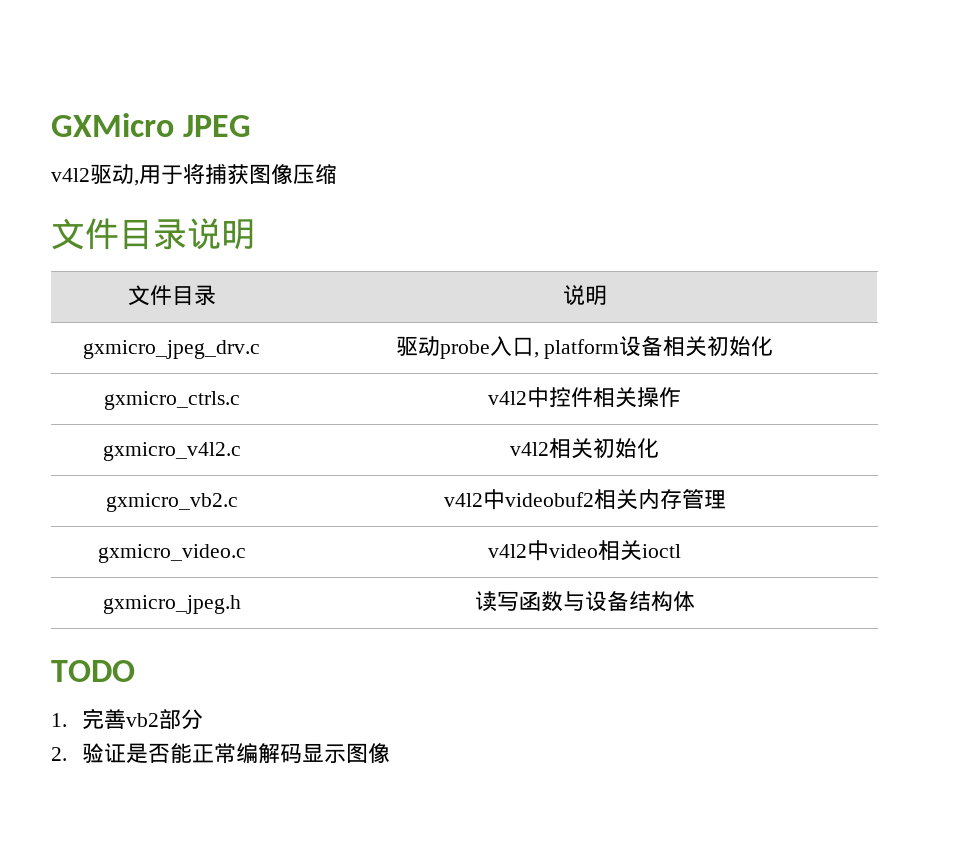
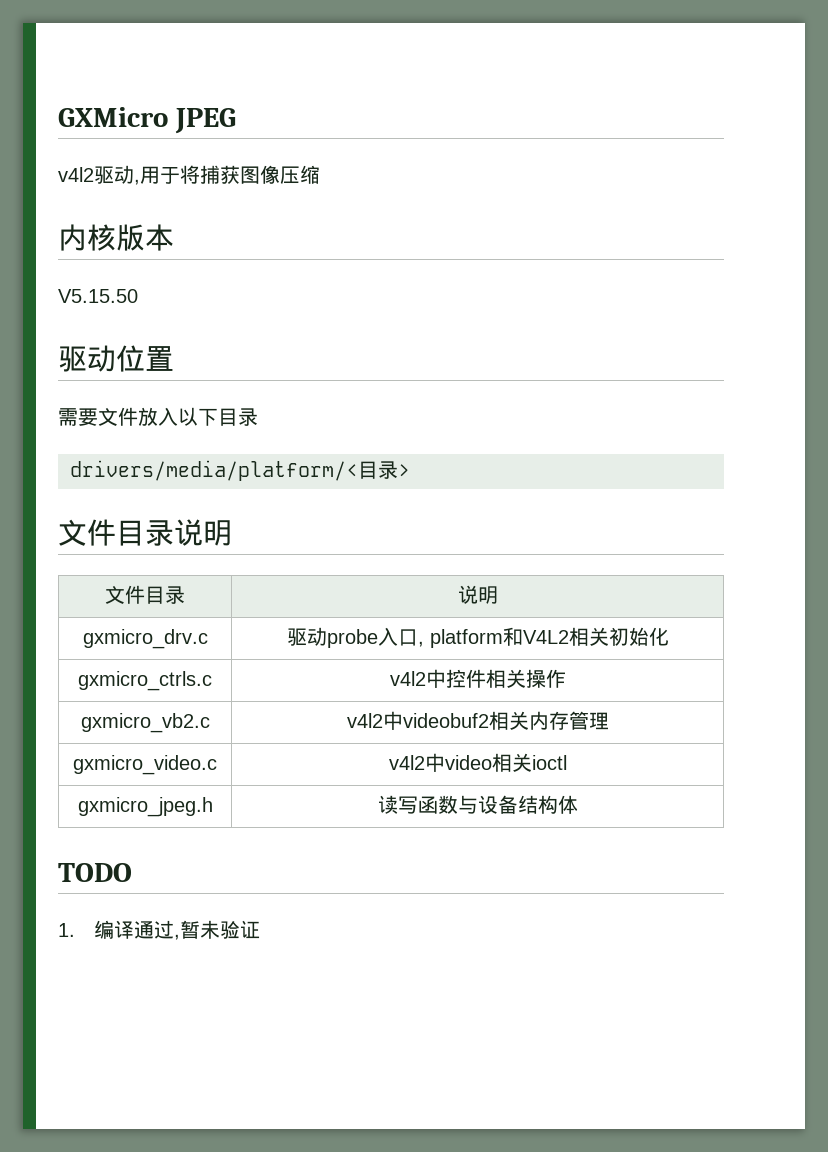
(337, 174) none -> [58,224,174,251] [58,289,138,303] [58,345,174,372] [58,407,258,426] [70,460,410,481] // 内核版本 // V5.15.50 // 驱动位置 // 需要文件放入以下目录 // drivers/media/platform/<目录>
[83,340,260,359] gxmicro_jpeg_drv.c -> [82,629,208,649] gxmicro_drv.c
[619,336,664,357] 设备 -> [502,627,569,646] 和V4L2
[102,442,241,461] [510,438,659,459] // gxmicro_v4l2.c | v4l2相关初始化 -> (566, 678) none
[81,708,203,729] [51,743,390,764] 完善vb2部分 // 2.验证是否能正常编解码显示图像 -> [94,920,261,940] 编译通过,暂未验证

